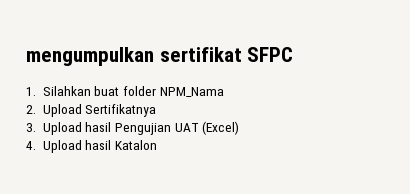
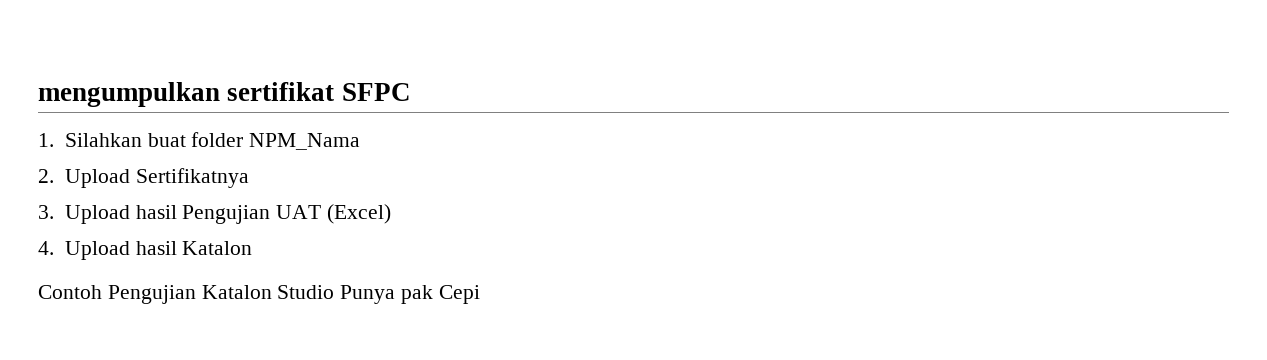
(158, 145) none -> [38,285,480,304] // Contoh Pengujian Katalon Studio Punya pak Cepi

